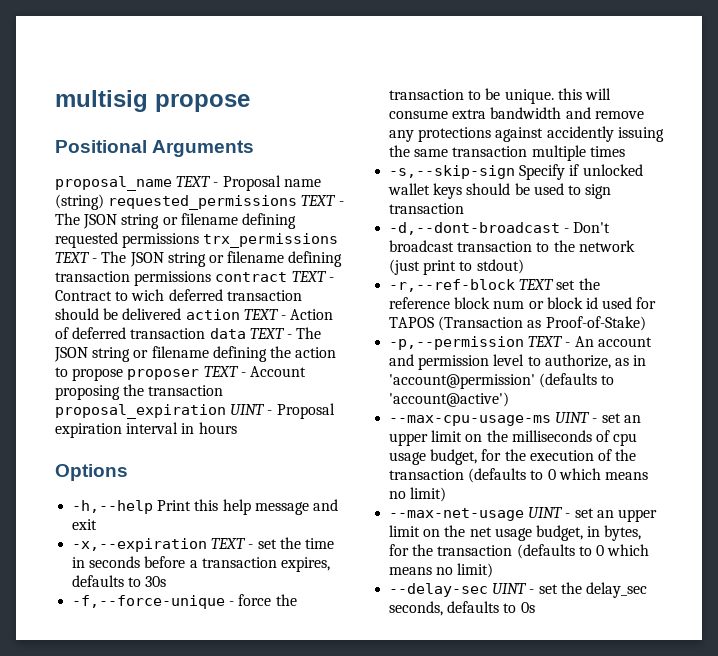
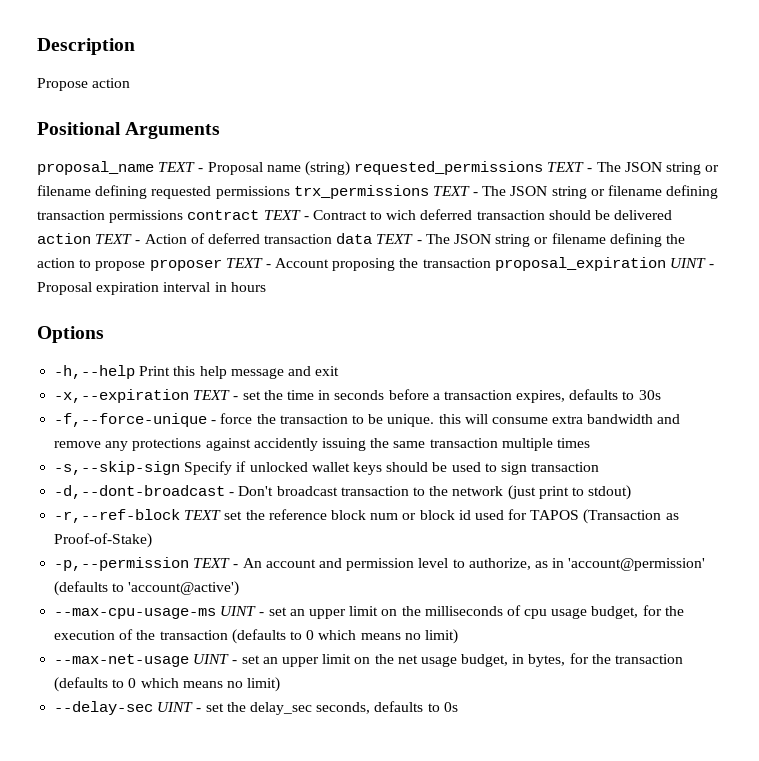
[55,90,250,112] multisig propose -> [37,38,135,55] [37,78,131,91] Description // Propose action

